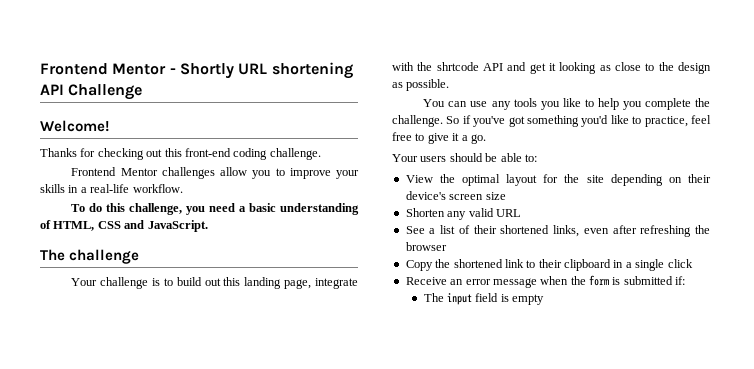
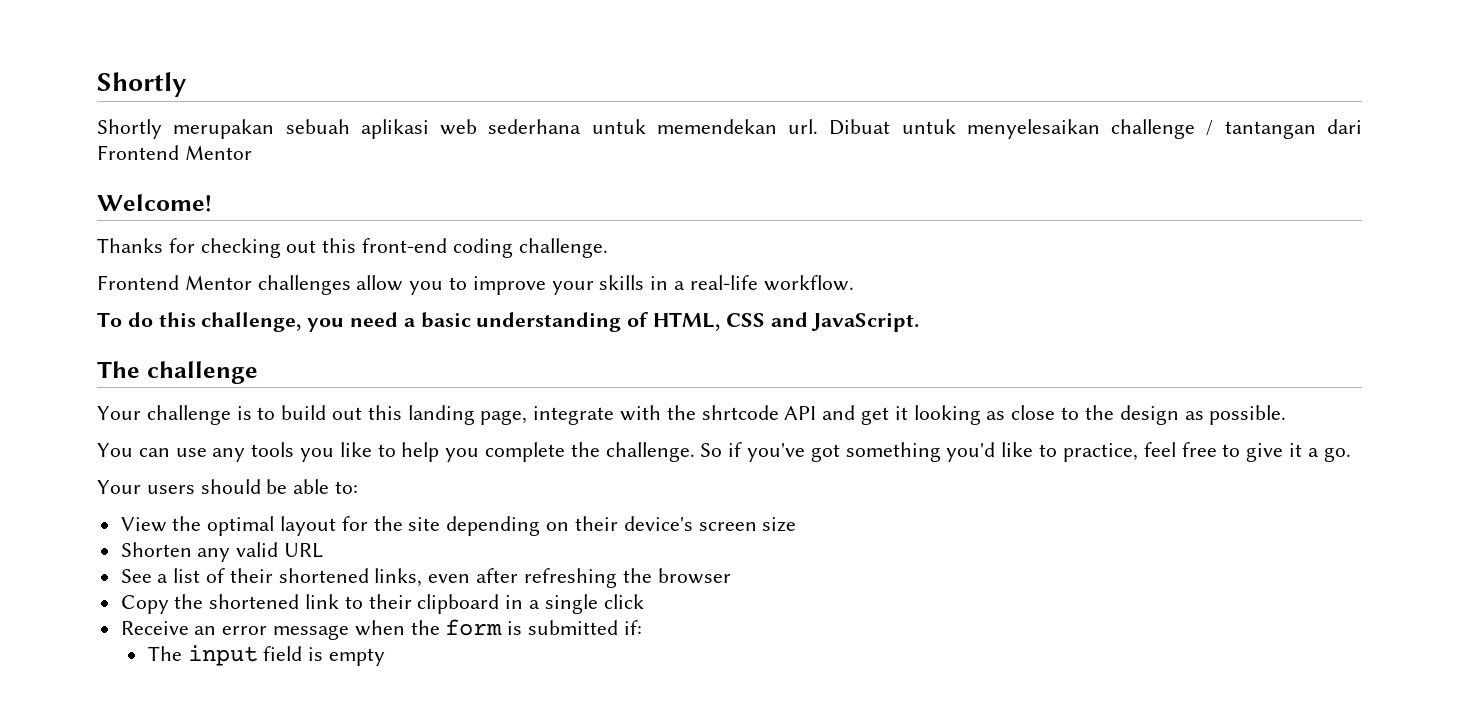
[40,62,353,79] [40,84,143,100] Frontend Mentor - Shortly URL shortening API Challenge -> [97,72,187,97] [97,119,1362,139] [97,145,252,160] Shortly // Shortly merupakan sebuah aplikasi web sederhana untuk memendekan url. Dibuat untuk menyelesaikan challenge / tantangan dari Frontend Mentor

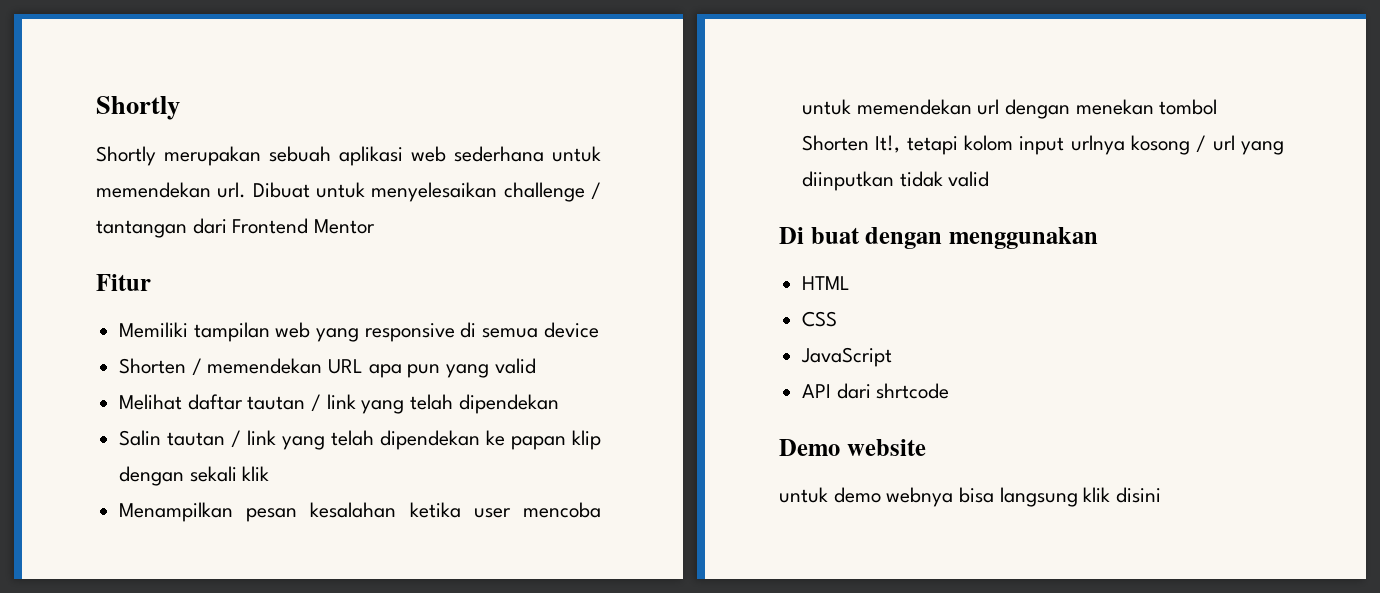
[97,194,212,212] [97,238,608,258] [97,275,854,295] [97,312,920,332] [97,361,258,384] [97,405,1287,425] [97,442,1351,462] [97,479,359,494] [120,516,797,536] [120,542,324,562] [120,568,731,588] [120,594,644,614] [120,619,642,640] [147,645,385,666] Welcome! // Thanks for checking out this front-end coding challenge. // Frontend Mentor challenges allow you to improve your skills in a real-life workflow. // To do this challenge, you need a basic understanding of HTML, CSS and JavaScript. // The challenge // Your challenge is to build out this landing page, integrate with the shrtcode API and get it looking as close to the design as possible. // You can use any tools you like to help you complete the challenge. So if you've got something you'd like to practice, feel free to give it a go. // Your users should be able to: // View the optimal layout for the site depending on their device's screen size // Shorten any valid URL // See a list of their shortened links, even after refreshing the browser // Copy the shortened link to their clipboard in a single click // Receive an error message when the form is submitted if: // The input field is empty -> [96,274,151,291] [119,322,599,342] [119,358,536,378] [119,394,559,414] [119,430,601,450] [119,466,270,486] [119,502,601,522] [802,99,1218,119] [802,135,1284,155] [802,171,990,191] [779,227,1098,249] [802,276,851,290] [802,311,838,327] [801,347,893,367] [802,383,950,399] [779,439,926,456] [779,487,1162,507] Fitur // Memiliki tampilan web yang responsive di semua device // Shorten / memendekan URL apa pun yang valid // Melihat daftar tautan / link yang telah dipendekan // Salin tautan / link yang telah dipendekan ke papan klip dengan sekali klik // Menampilkan pesan kesalahan ketika user mencoba untuk memendekan url dengan menekan tombol Shorten It!, tetapi kolom input urlnya kosong / url yang diinputkan tidak valid // Di buat dengan menggunakan // HTML // CSS // JavaScript // API dari shrtcode // Demo website // untuk demo webnya bisa langsung klik disini

